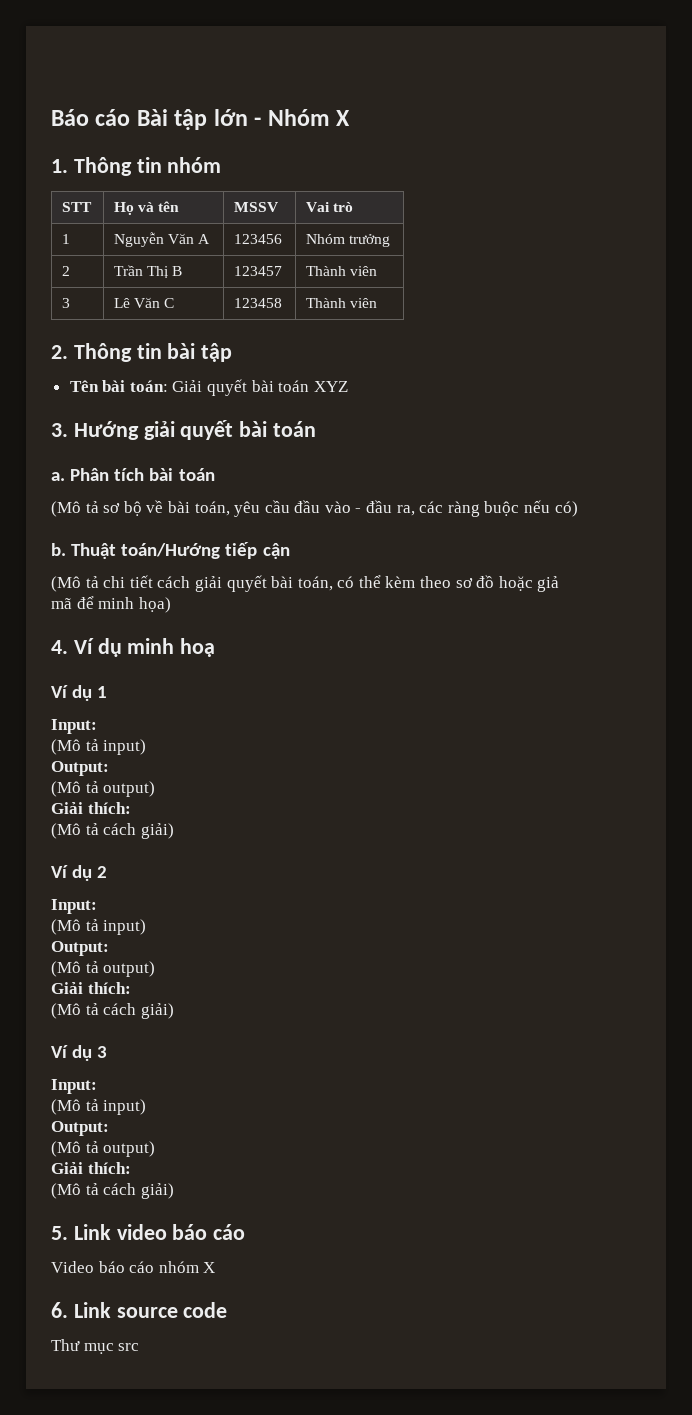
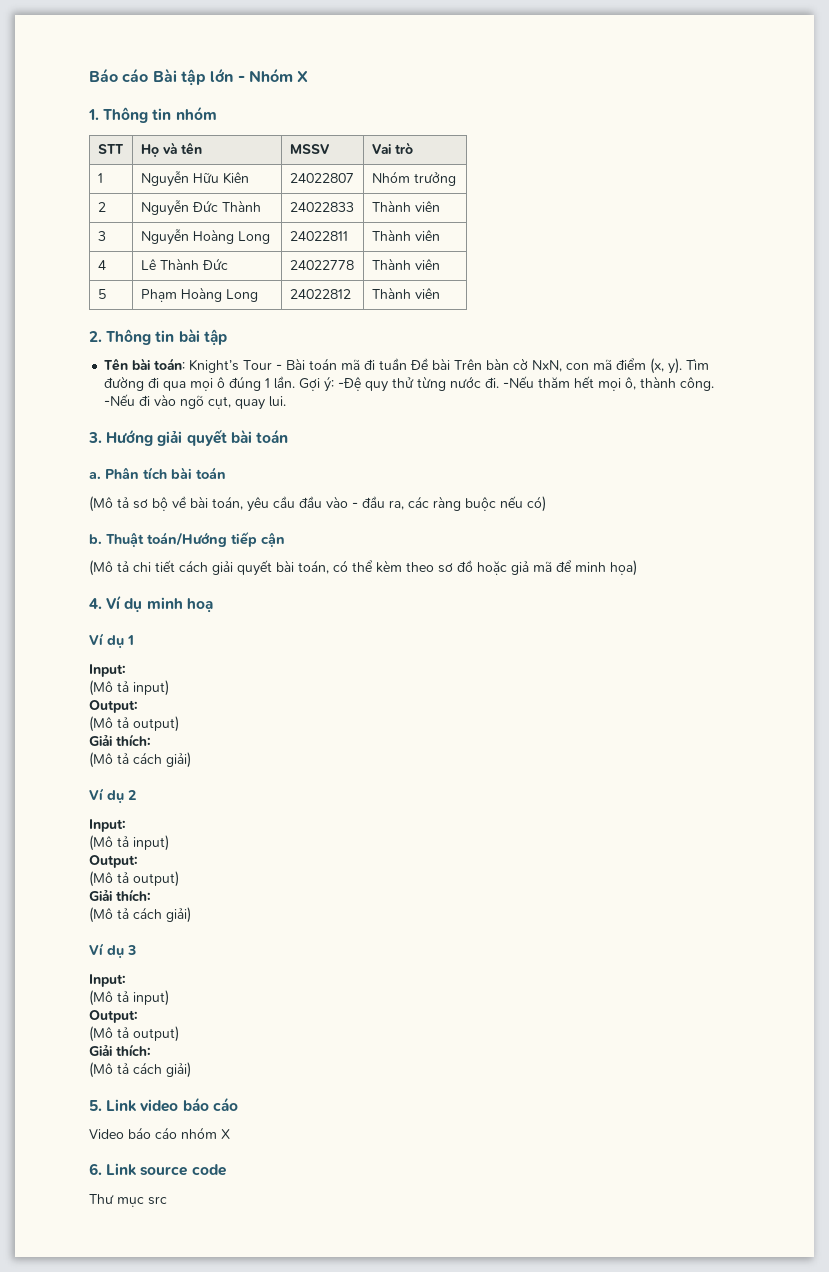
[168,233,211,244] [234,234,283,244] Văn A | 123456 -> [192,172,249,184] [289,173,354,183] Hữu Kiên | 24022807
[114,265,183,278] [234,266,283,276] Trần Thị B | 123457 -> [140,200,261,216] [289,202,354,212] Nguyễn Đức Thành | 24022833
[114,297,175,308] [234,298,283,308] Lê Văn C | 123458 -> [140,229,270,245] [289,231,348,241] [371,229,440,241] [97,260,106,270] [140,258,228,270] [289,260,354,270] [371,258,440,270] [97,289,106,299] [140,287,258,302] [289,289,351,299] Nguyễn Hoàng Long | 24022811 | Thành viên // 4 | Lê Thành Đức | 24022778 | Thành viên // 5 | Phạm Hoàng Long | 24022812
[172,379,348,396] Giải quyết bài toán XYZ -> [189,358,710,374] [104,376,715,392] [104,394,287,410] Knight’s Tour - Bài toán mã đi tuần Đề bài Trên bàn cờ NxN, con mã điểm (x, y). Tìm đường đi qua mọi ô đúng 1 lần. Gợi ý: -Đệ quy thử từng nước đi. -Nếu thăm hết mọi ô, thành công. -Nếu đi vào ngõ cụt, quay lui.

